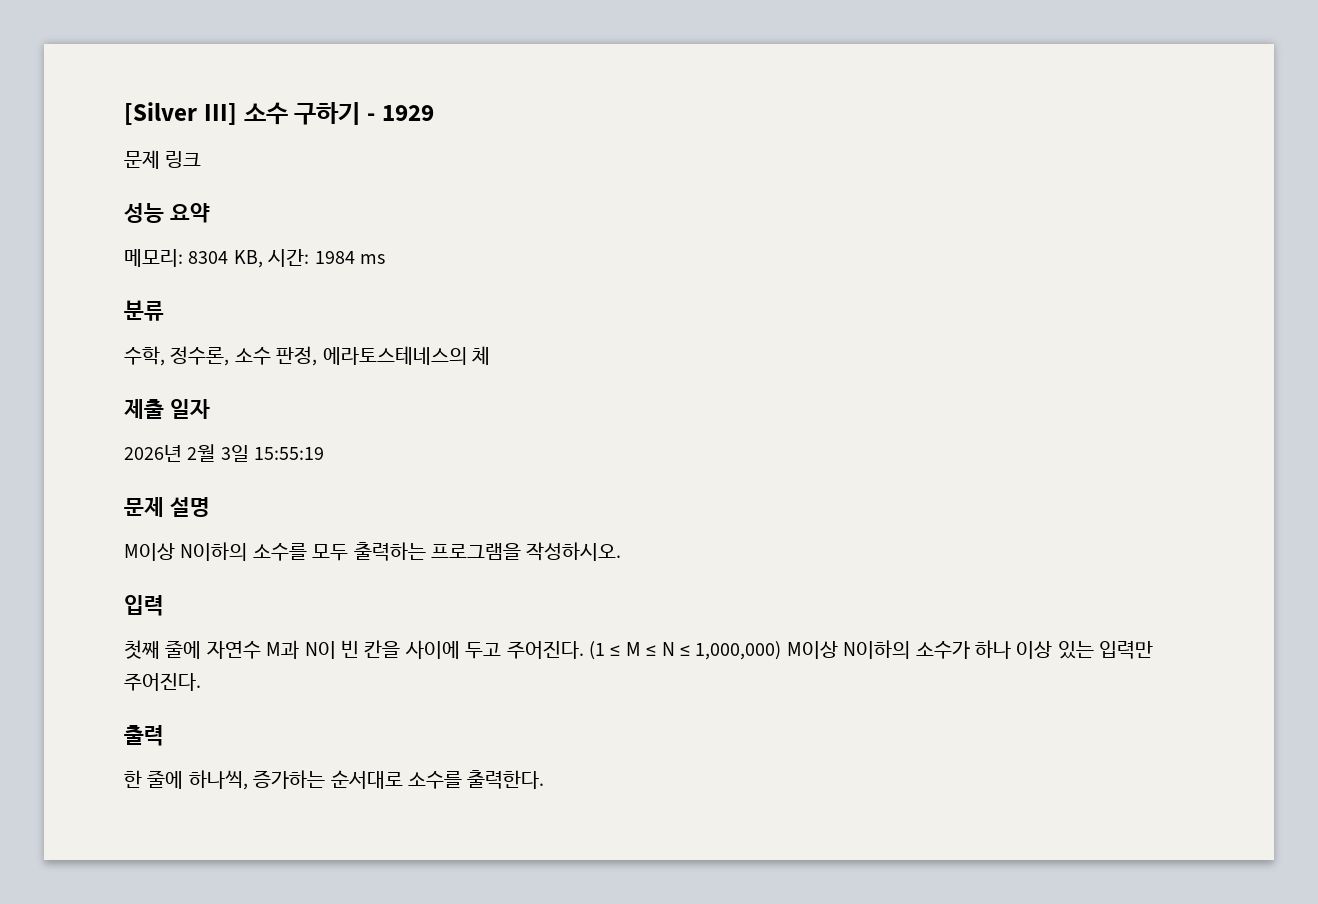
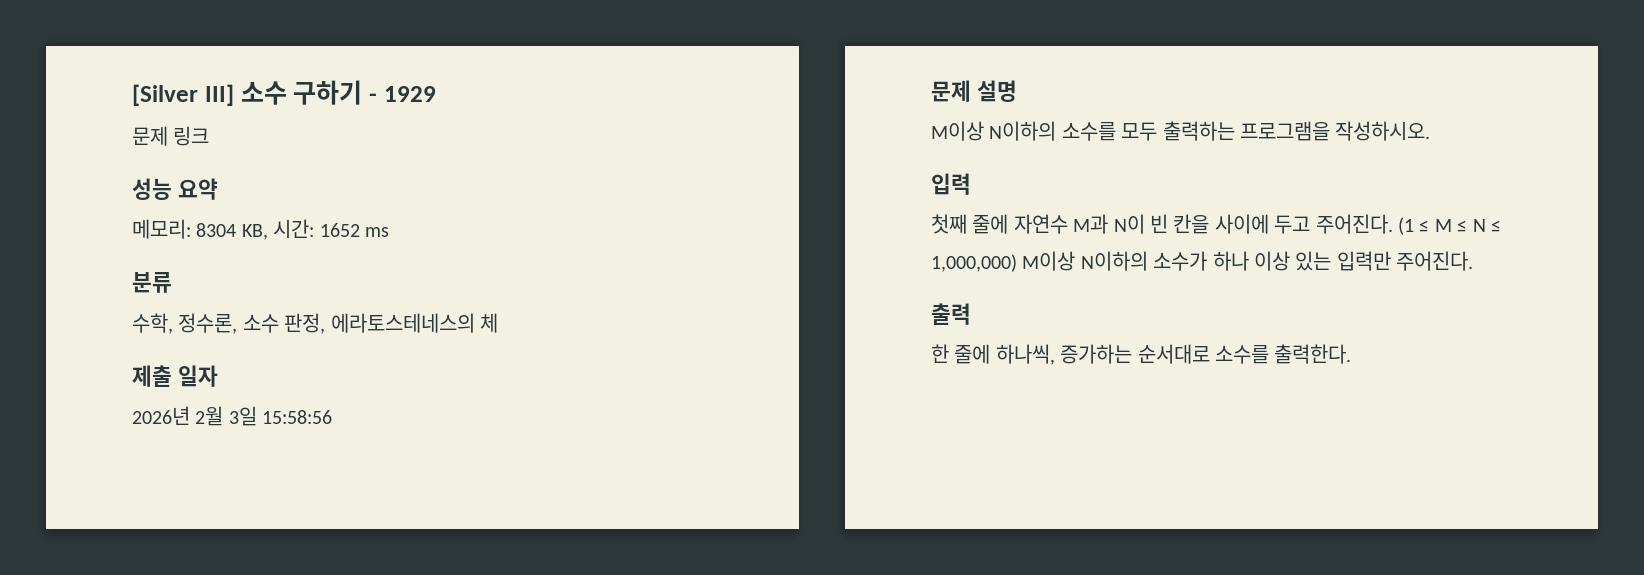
[314,251,355,264] 1984 -> [319,223,360,237] 1652
[254,447,325,460] 15:55:19 -> [262,410,333,424] 15:58:56

